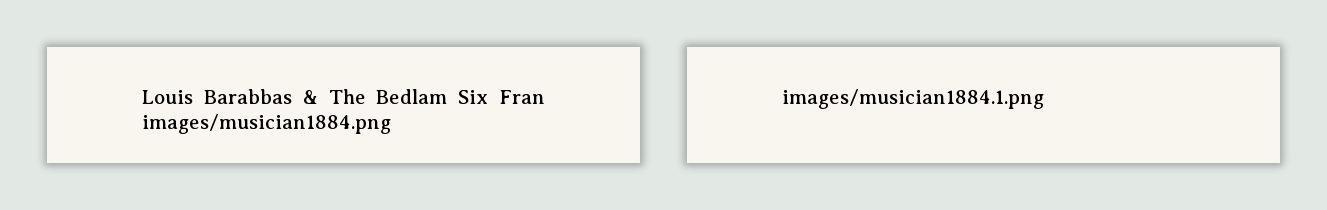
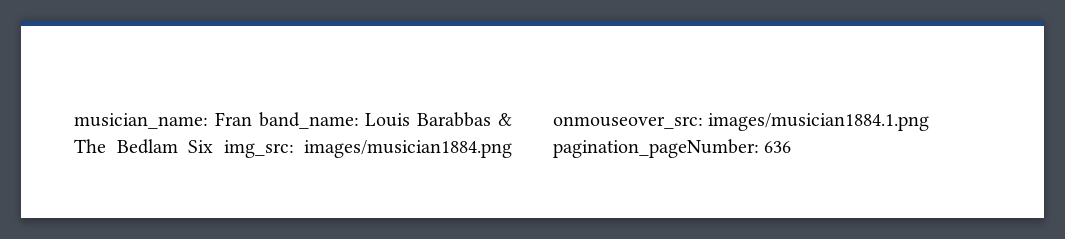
(142, 97) none -> [74,112,359,129] musician_name: Fran band_name:
[499,90,545,104] [142,114,391,134] [782,89,1044,109] Fran images/musician1884.png images/musician1884.1.png -> [223,140,512,158] [553,113,930,131] [553,139,792,158] img_src: images/musician1884.png onmouseover_src: images/musician1884.1.png pagination_pageNumber: 636

